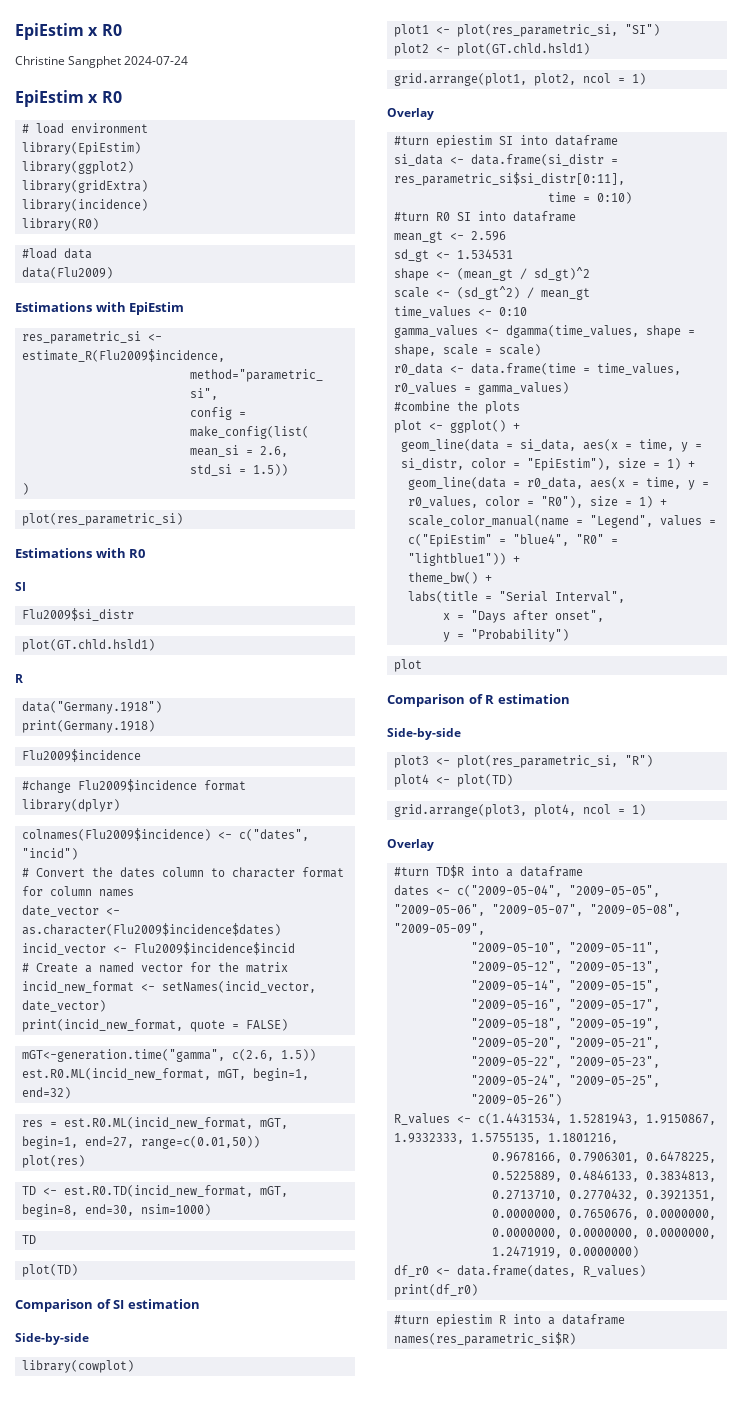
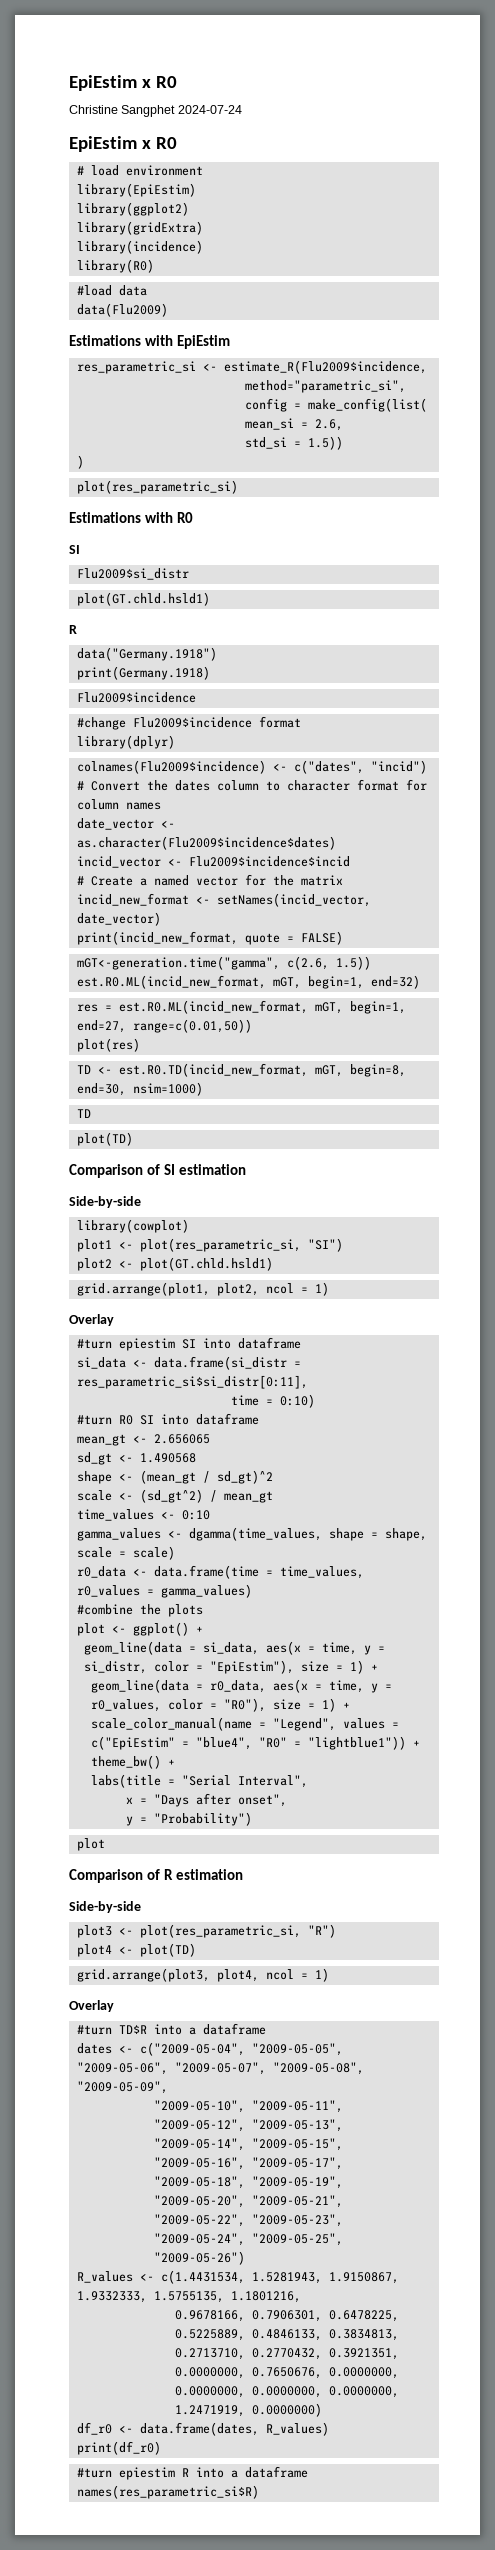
[470,231,506,241] 2.596 -> [153,1434,210,1444] 2.656065
[456,249,513,259] 1.534531 -> [139,1453,196,1463] 1.490568

